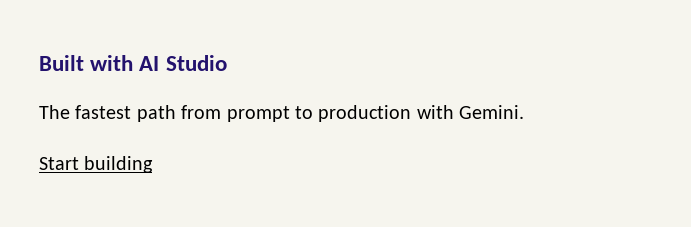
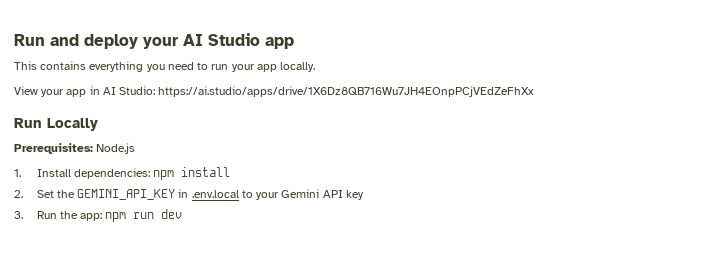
[39,55,227,71] [39,105,525,122] [39,156,154,173] Built with AI Studio // The fastest path from prompt to production with Gemini. // Start building -> [14,33,294,49] [14,61,316,72] [14,86,535,97] [14,118,98,131] [14,143,136,154] [14,167,231,180] [14,189,364,200] [14,209,183,222] Run and deploy your AI Studio app // This contains everything you need to run your app locally. // View your app in AI Studio: https://ai.studio/apps/drive/1X6Dz8QB716Wu7JH4EOnpPCjVEdZeFhXx // Run Locally // Prerequisites: Node.js // 1. Install dependencies: npm install // 2. Set the GEMINI_API_KEY in .env.local to your Gemini API key // 3. Run the app: npm run dev

